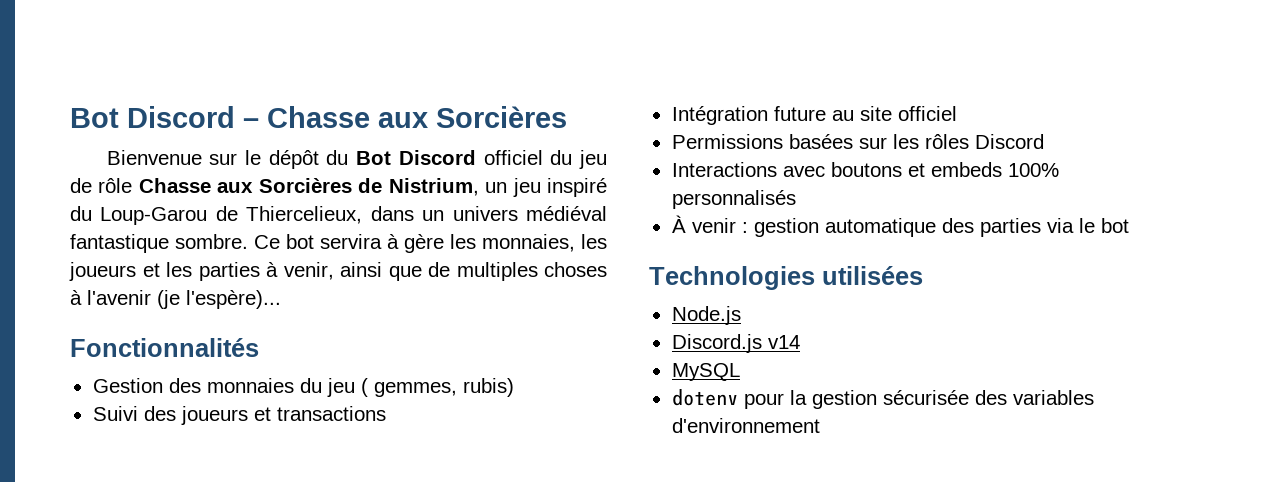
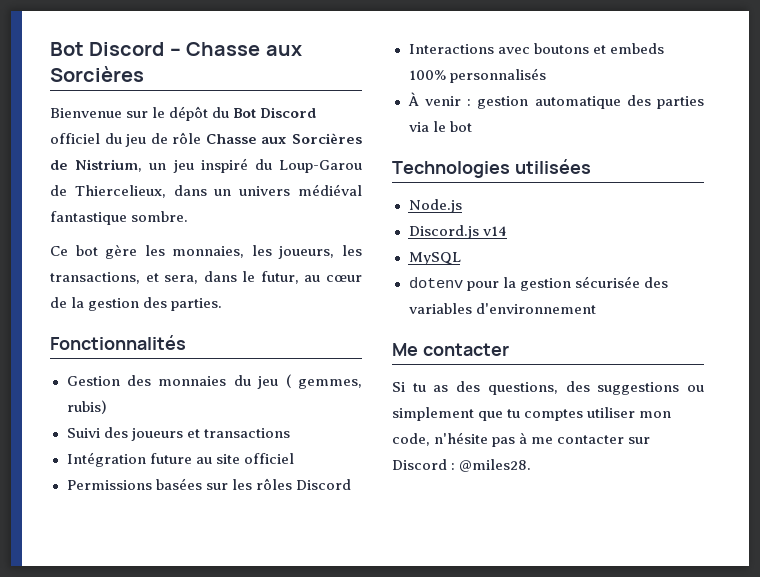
(248, 241) none -> (189, 216) //
[320,234,399,249] servira à -> (98, 250) none
[69,262,607,281] [70,290,281,309] joueurs et les parties à venir, ainsi que de multiples choses à l'avenir (je l'espère)... -> [278,245,362,259] [50,271,363,284] [50,297,223,311] joueurs, les transactions, et sera, dans le futur, au cœur de la gestion des parties.
(820, 425) none -> [392,343,509,356] [392,381,704,395] [392,407,672,421] [392,432,651,447] [392,459,532,472] // Me contacter // Si tu as des questions, des suggestions ou simplement que tu comptes utiliser mon code, n'hésite pas à me contacter sur Discord : @miles28.

